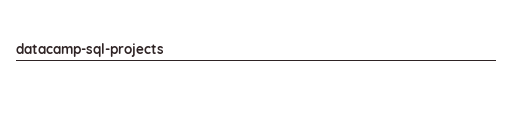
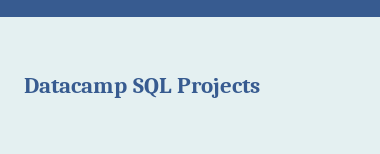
[16,43,164,57] datacamp-sql-projects -> [24,78,261,98] Datacamp SQL Projects

